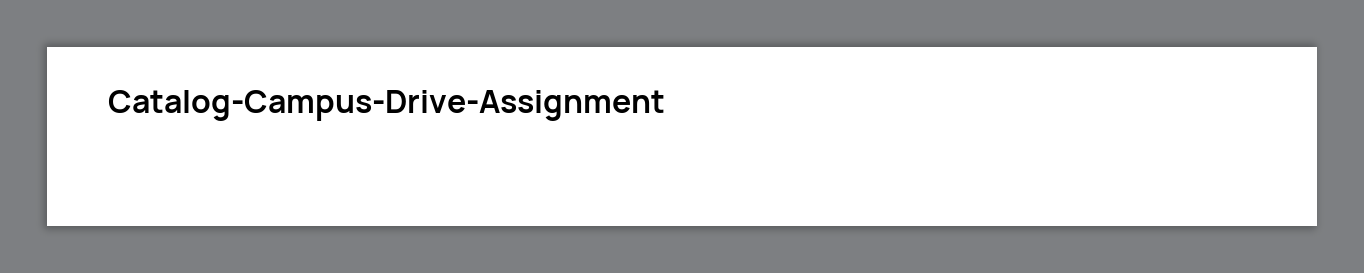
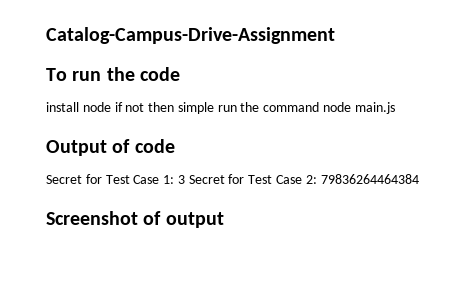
(665, 105) none -> [46,67,180,81] [46,102,395,114] [46,139,175,156] [46,174,419,184] [46,211,224,228] // To run the code // install node if not then simple run the command node main.js // Output of code // Secret for Test Case 1: 3 Secret for Test Case 2: 79836264464384 // Screenshot of output

